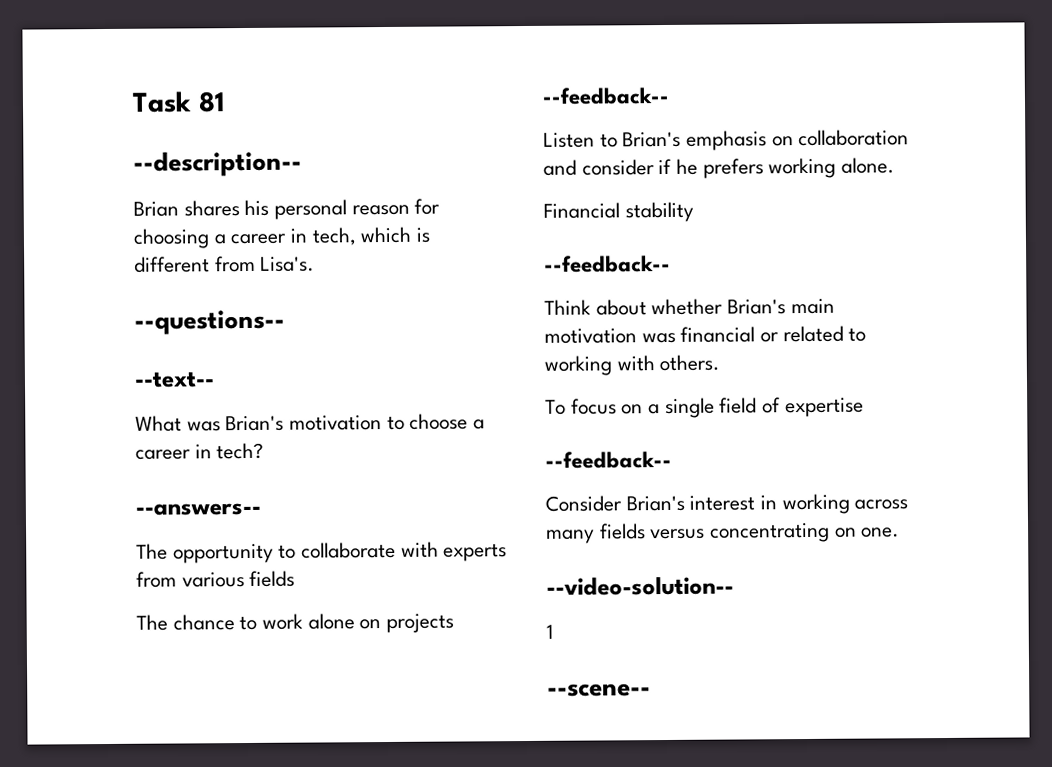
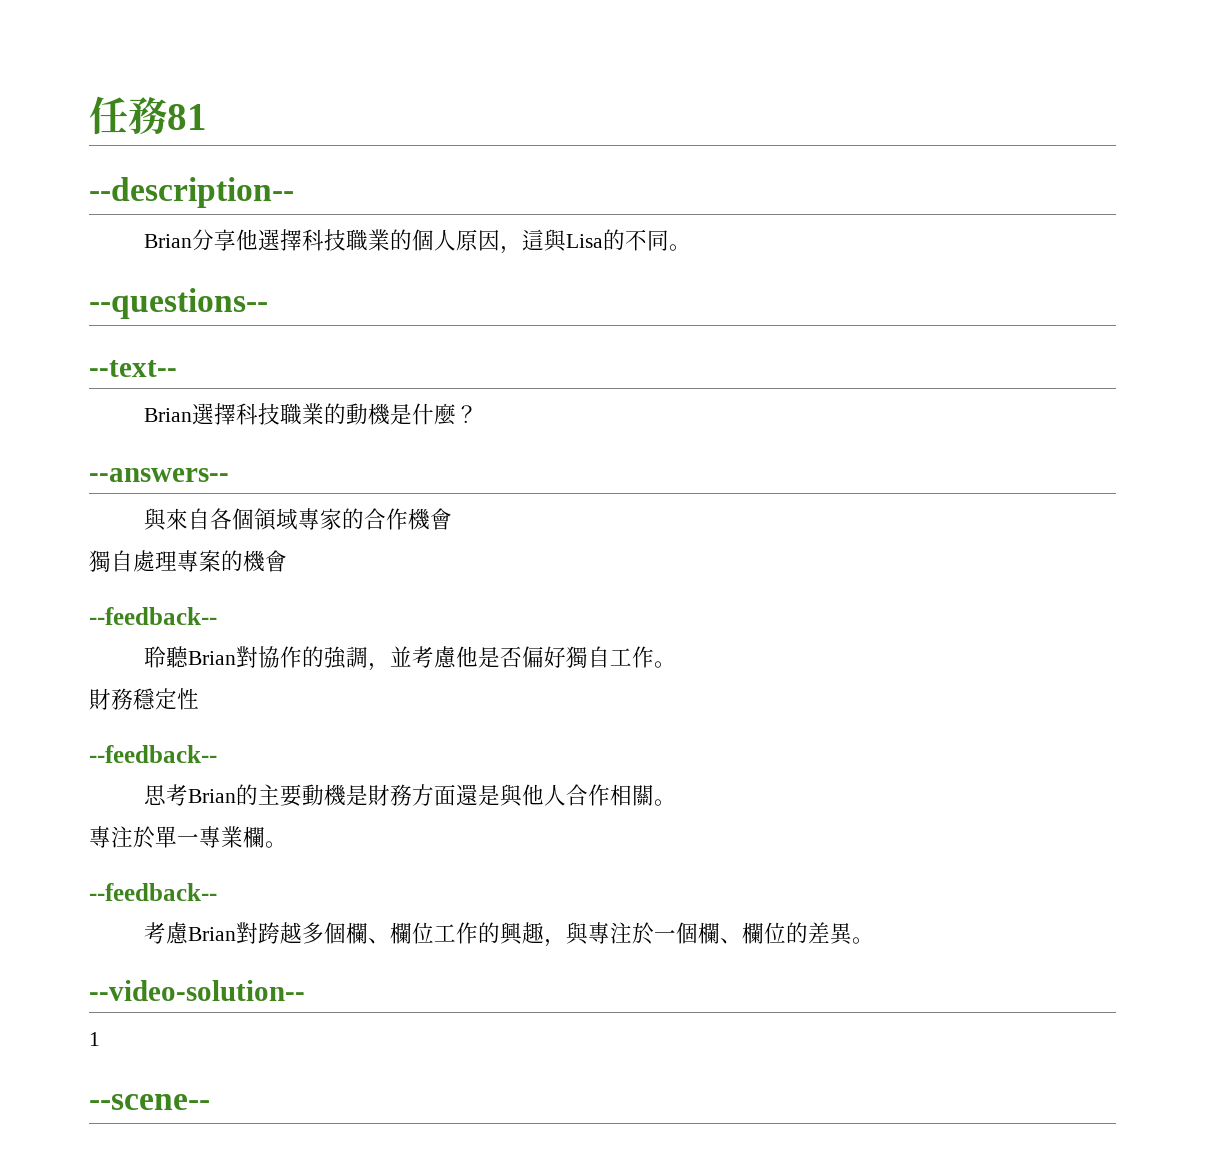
[132,91,192,113] Task -> [89,96,167,135] 任務
[183,198,441,220] [133,226,431,249] [134,255,316,273] [134,309,285,335] [134,371,215,388] [135,413,486,432] [135,442,265,460] [135,502,261,516] [136,541,508,564] [136,570,296,588] [136,613,455,634] [542,86,670,105] [543,129,910,151] [543,157,896,179] [543,201,694,223] [544,254,671,273] [544,298,835,316] [544,325,867,344] [544,354,721,376] [545,397,864,419] [545,450,672,469] [545,493,909,515] [546,522,901,544] shares his personal reason for choosing a career in tech, which is different from Lisa's. // --questions-- // --text-- // What was Brian's motivation to choose a career in tech? // --answers-- // The opportunity to collaborate with experts from various fields // The chance to work alone on projects // --feedback-- // Listen to Brian's emphasis on collaboration and consider if he prefers working alone. // Financial stability // --feedback-- // Think about whether Brian's main motivation was financial or related to working with others. // To focus on a single field of expertise // --feedback-- // Consider Brian's interest in working across many fields versus concentrating on one. -> [191,229,691,254] [89,288,268,319] [89,360,177,377] [143,403,478,426] [89,468,229,482] [143,508,452,531] [89,550,287,572] [89,607,217,625] [143,646,676,671] [89,688,199,710] [89,745,217,763] [143,784,676,807] [89,826,287,849] [89,883,217,901] [143,922,874,947] 分享他選擇科技職業的個人原因，這與Lisa的不同。 // --questions-- // --text-- // Brian選擇科技職業的動機是什麼？ // --answers-- // 與來自各個領域專家的合作機會 // 獨自處理專案的機會 // --feedback-- // 聆聽Brian對協作的強調，並考慮他是否偏好獨自工作。 // 財務穩定性 // --feedback-- // 思考Brian的主要動機是財務方面還是與他人合作相關。 // 專注於單一專業欄。 // --feedback-- // 考慮Brian對跨越多個欄、欄位工作的興趣，與專注於一個欄、欄位的差異。

